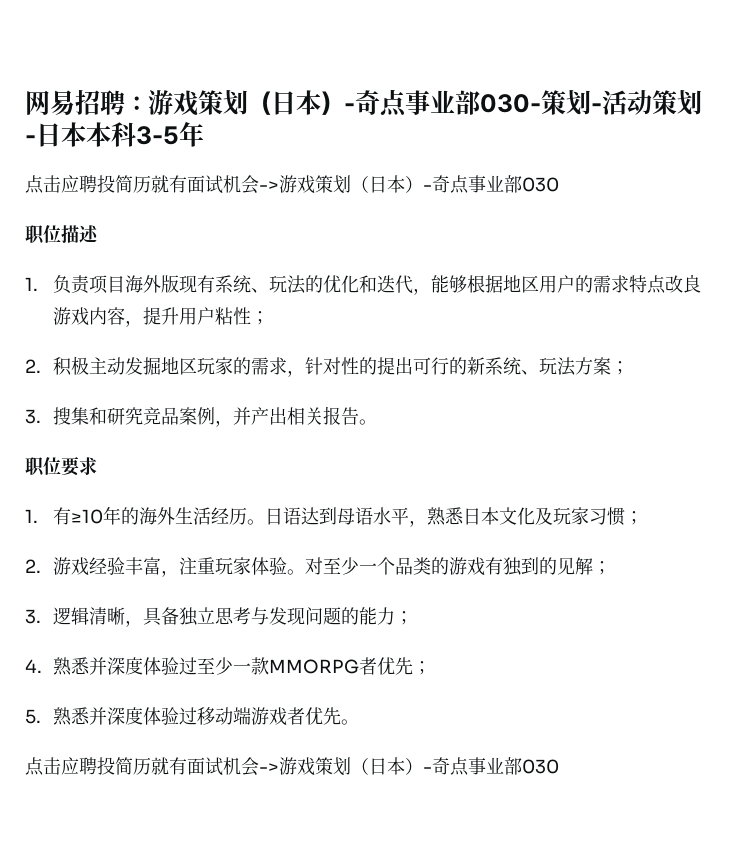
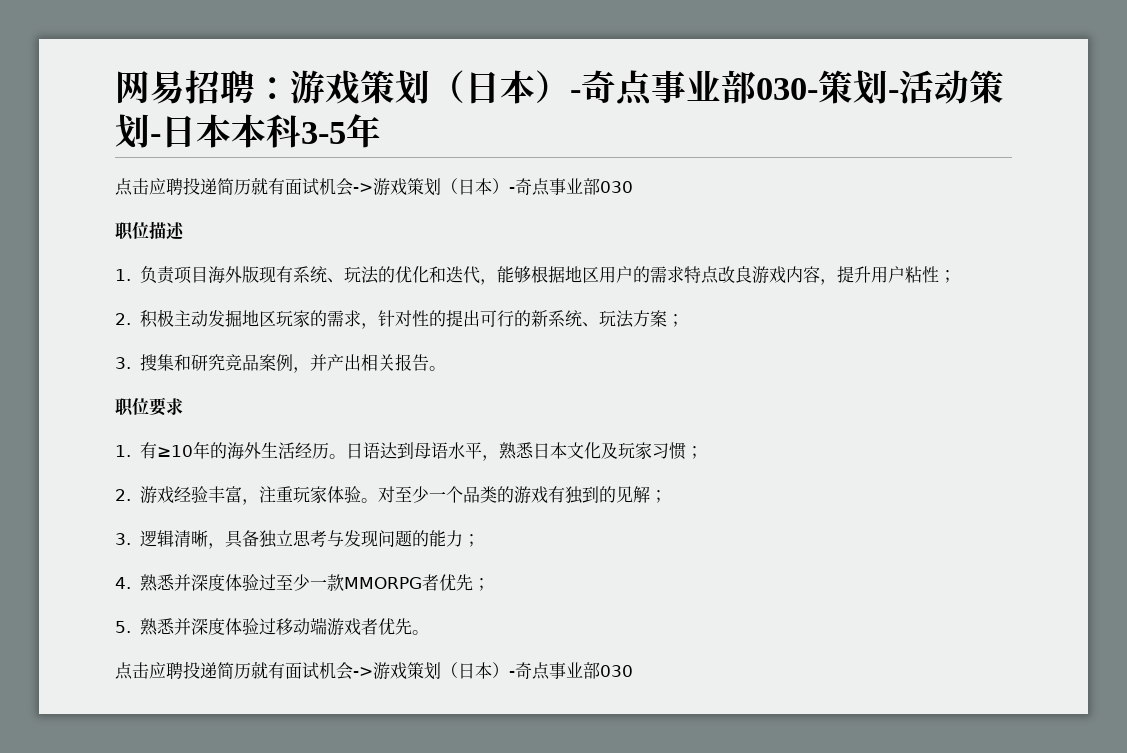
(115, 184) none -> [200,178,217,195] 递
(115, 766) none -> [200,662,217,679] 递

